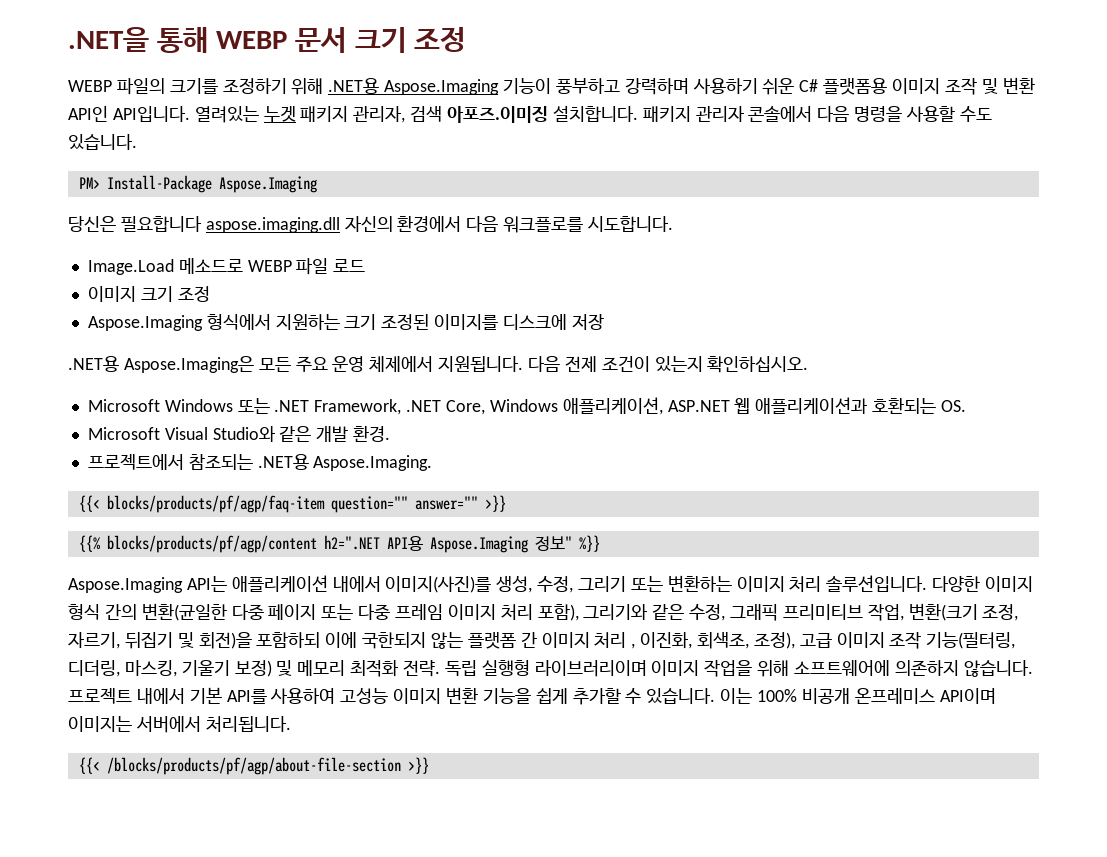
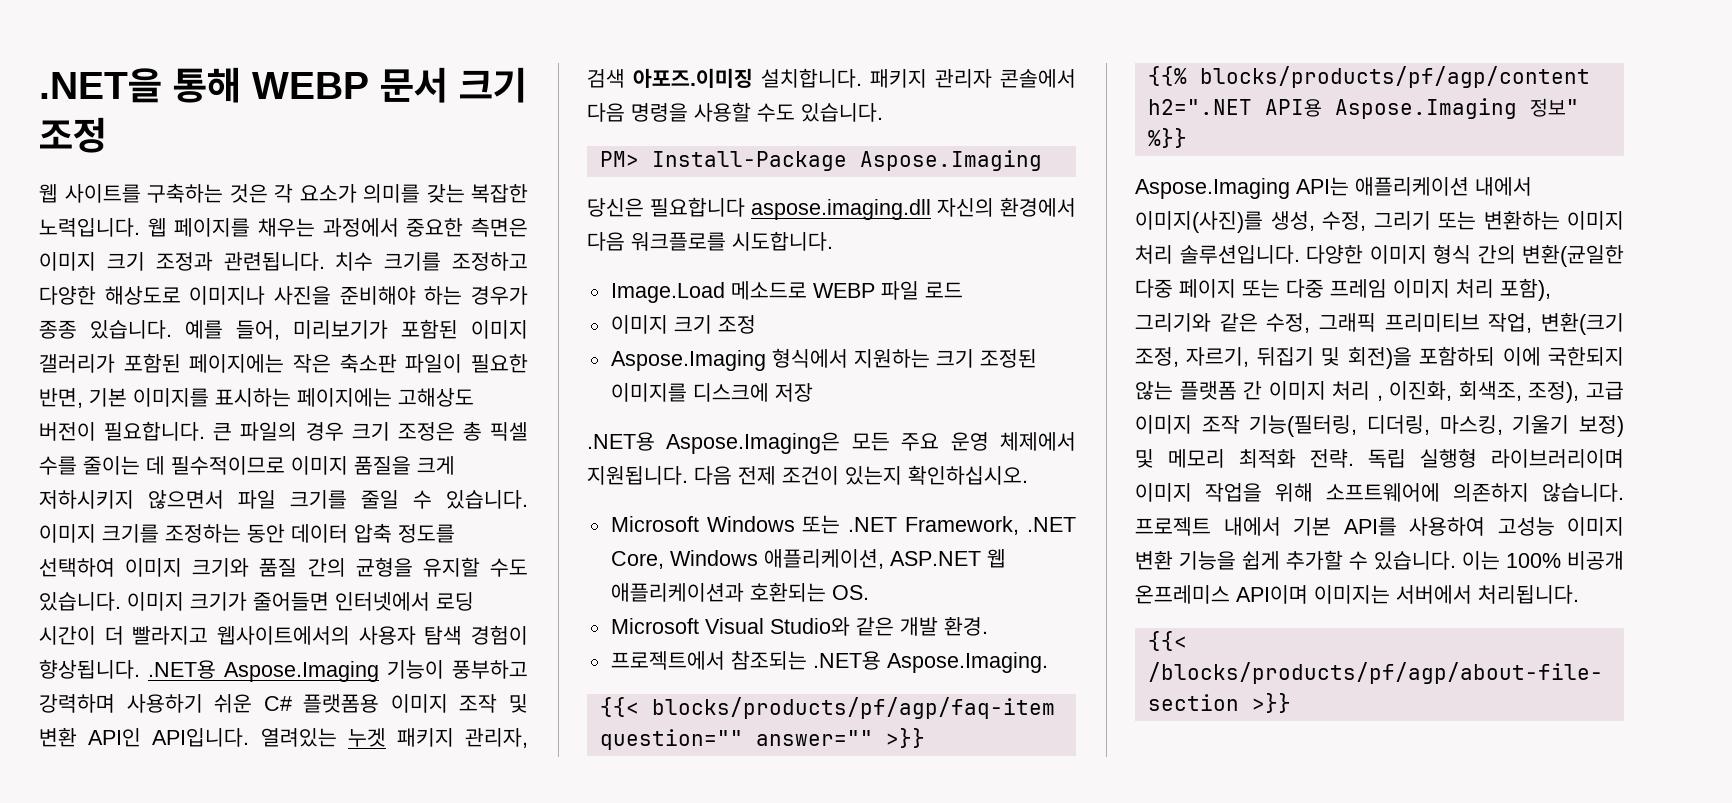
[68,78,324,95] WEBP 파일의 크기를 조정하기 위해 -> [39,183,528,203] [39,218,528,237] [39,252,528,271] [39,286,528,305] [39,319,528,340] [39,353,528,373] [39,388,474,408] [39,421,528,441] [39,456,455,475] [39,490,528,509] [39,523,455,543] [39,557,529,577] [39,592,474,611] [39,625,528,645] [39,659,140,679] 웹 사이트를 구축하는 것은 각 요소가 의미를 갖는 복잡한 노력입니다. 웹 페이지를 채우는 과정에서 중요한 측면은 이미지 크기 조정과 관련됩니다. 치수 크기를 조정하고 다양한 해상도로 이미지나 사진을 준비해야 하는 경우가 종종 있습니다. 예를 들어, 미리보기가 포함된 이미지 갤러리가 포함된 페이지에는 작은 축소판 파일이 필요한 반면, 기본 이미지를 표시하는 페이지에는 고해상도 버전이 필요합니다. 큰 파일의 경우 크기 조정은 총 픽셀 수를 줄이는 데 필수적이므로 이미지 품질을 크게 저하시키지 않으면서 파일 크기를 줄일 수 있습니다. 이미지 크기를 조정하는 동안 데이터 압축 정도를 선택하여 이미지 크기와 품질 간의 균형을 유지할 수도 있습니다. 이미지 크기가 줄어들면 인터넷에서 로딩 시간이 더 빨라지고 웹사이트에서의 사용자 탐색 경험이 향상됩니다.

